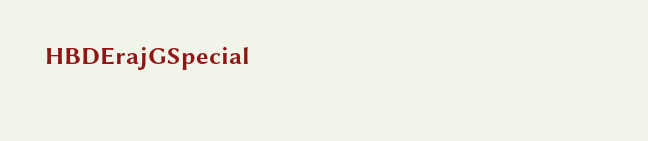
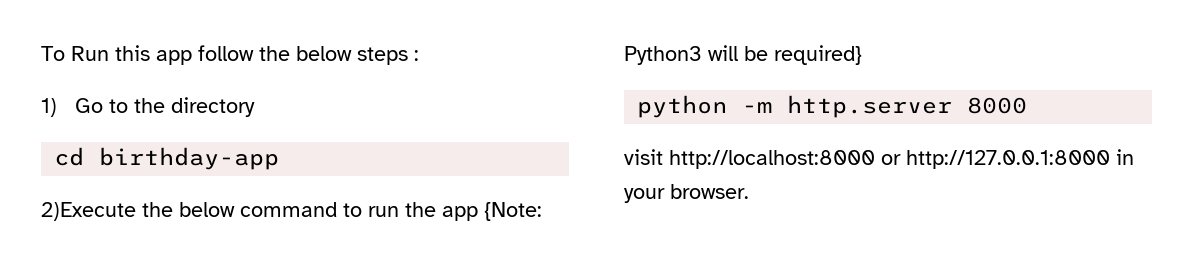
[45,47,250,70] HBDErajGSpecial -> [41,45,419,65] [41,97,256,117] [54,147,280,170] [41,202,542,221] [624,45,862,65] [637,95,1028,118] [624,149,1134,169] [624,184,749,203] To Run this app follow the below steps : // 1) Go to the directory // cd birthday-app // 2)Execute the below command to run the app {Note: Python3 will be required} // python -m http.server 8000 // visit http://localhost:8000 or http://127.0.0.1:8000 in your browser.

